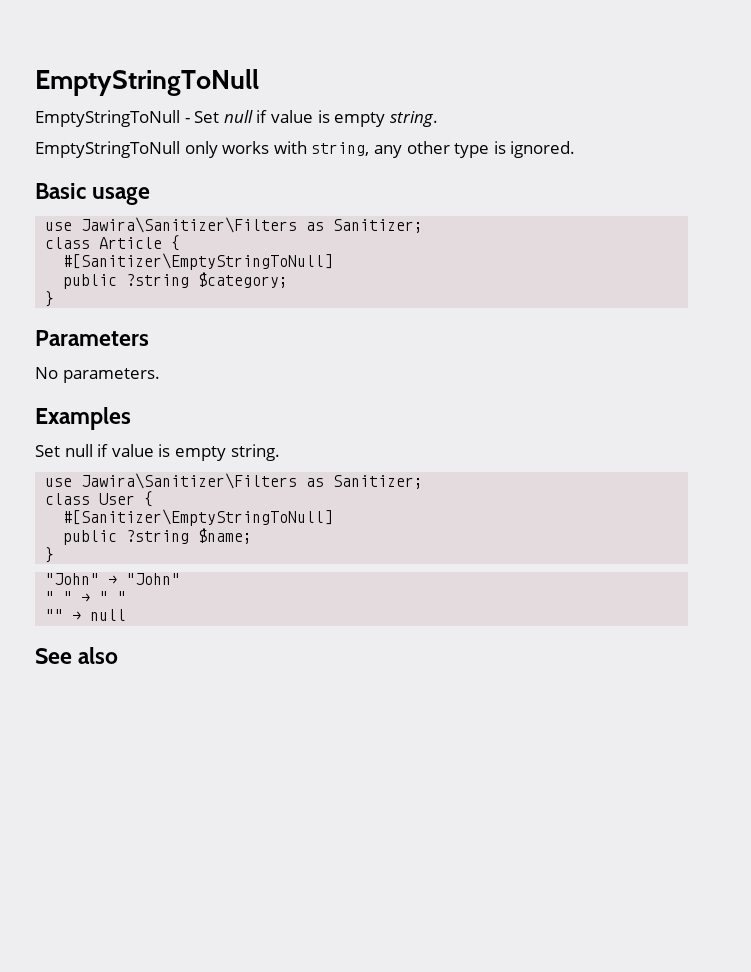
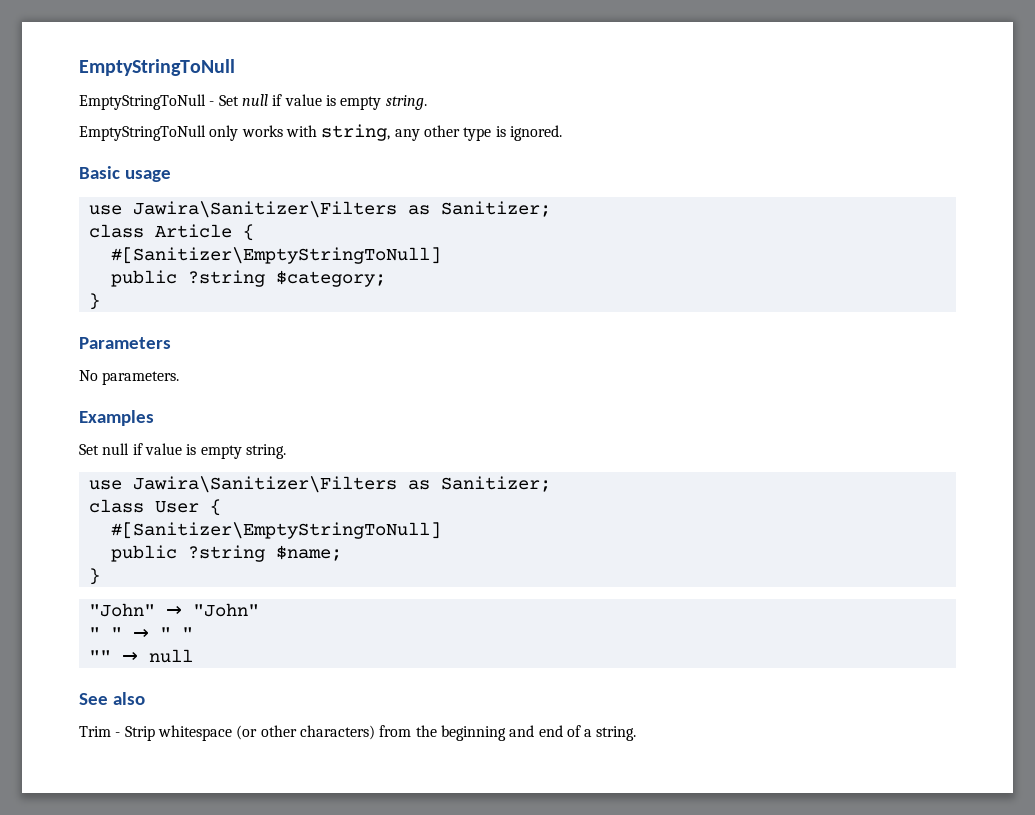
(119, 655) none -> [79,725,637,741] // Trim - Strip whitespace (or other characters) from the beginning and end of a string.

